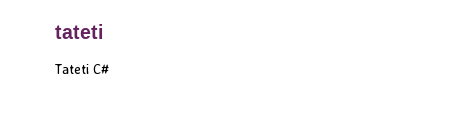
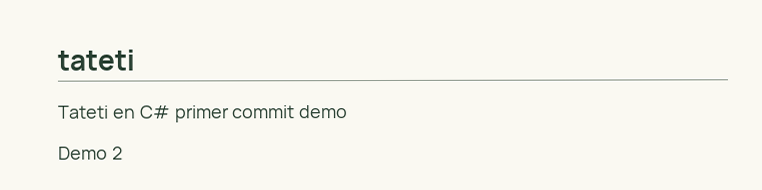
[93,64,109,74] C# -> [112,105,349,123] [58,146,123,160] en C# primer commit demo // Demo 2

